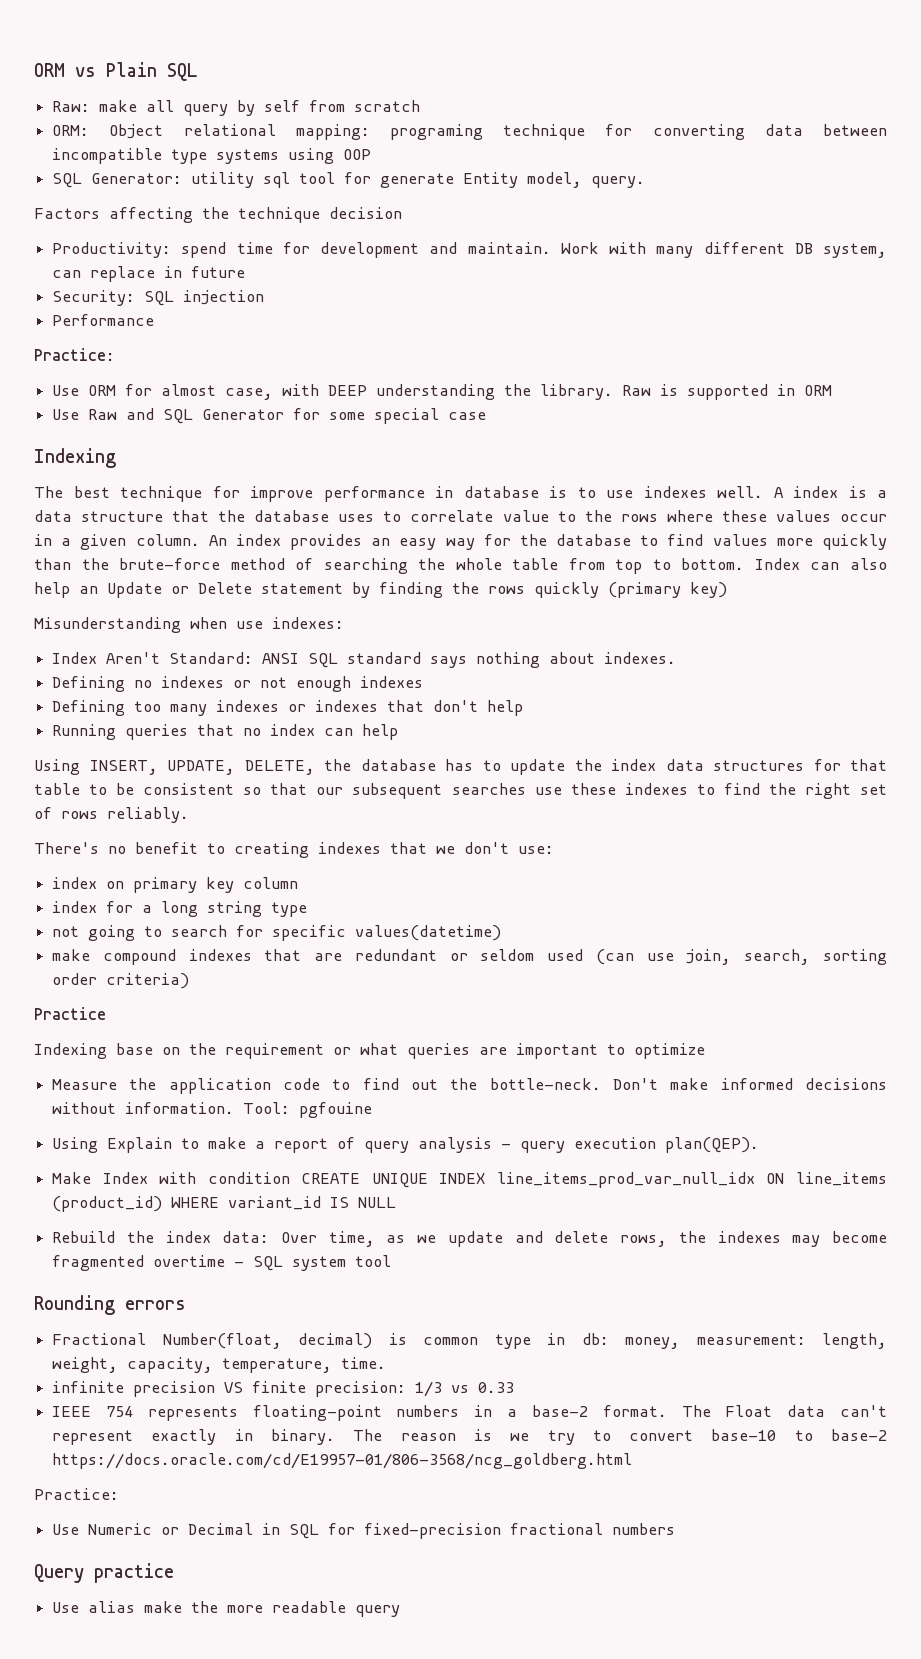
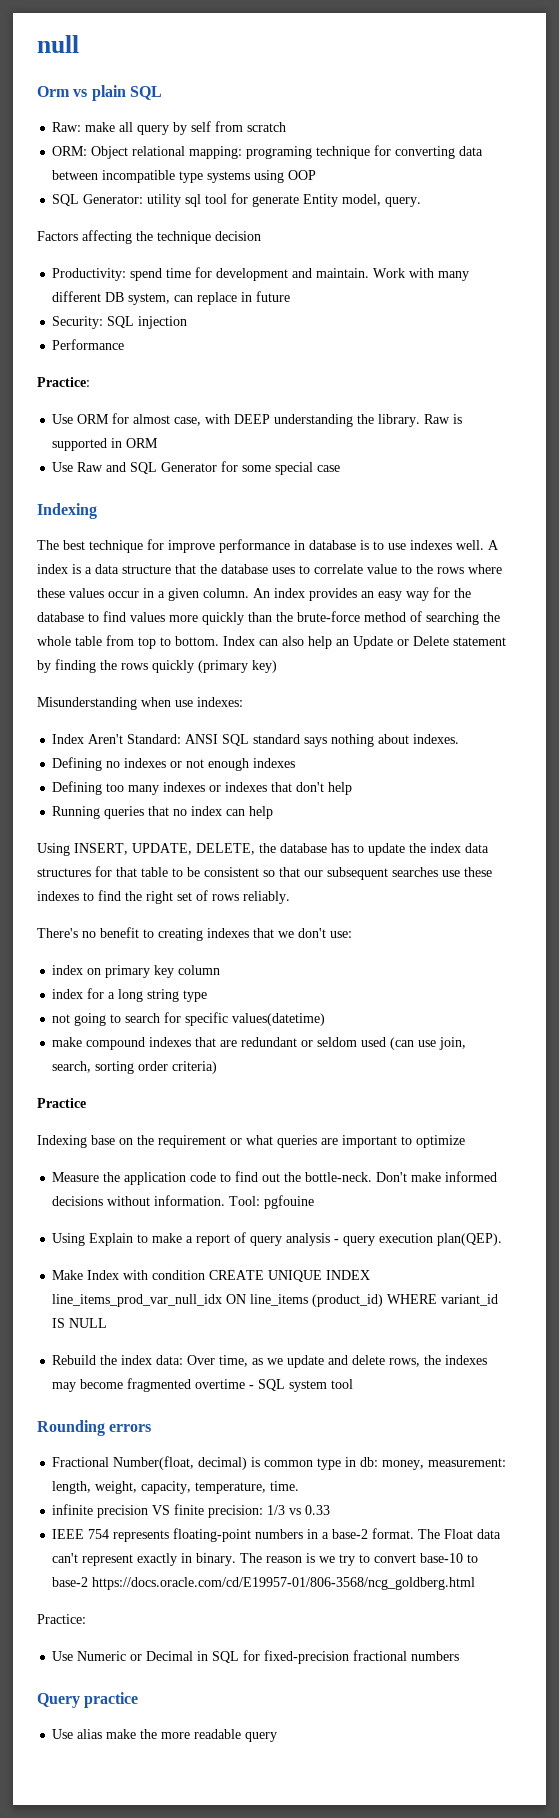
[34,62,157,77] ORM vs Plain -> [37,35,79,53] [37,85,126,101] null // Orm vs plain

